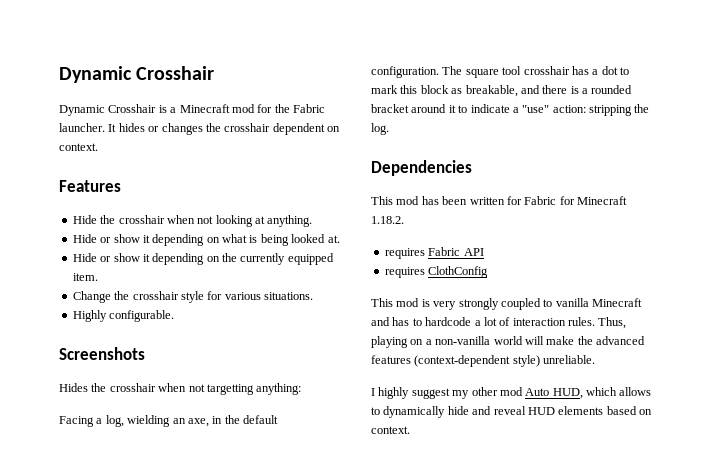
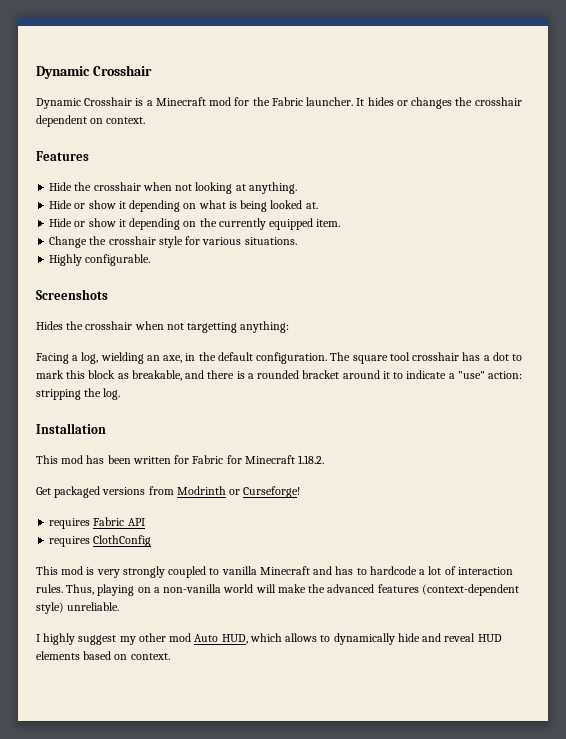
[371,160,472,176] Dependencies -> [36,423,106,434] Installation
(404, 220) none -> [36,486,301,498] // Get packaged versions from Modrinth or Curseforge!

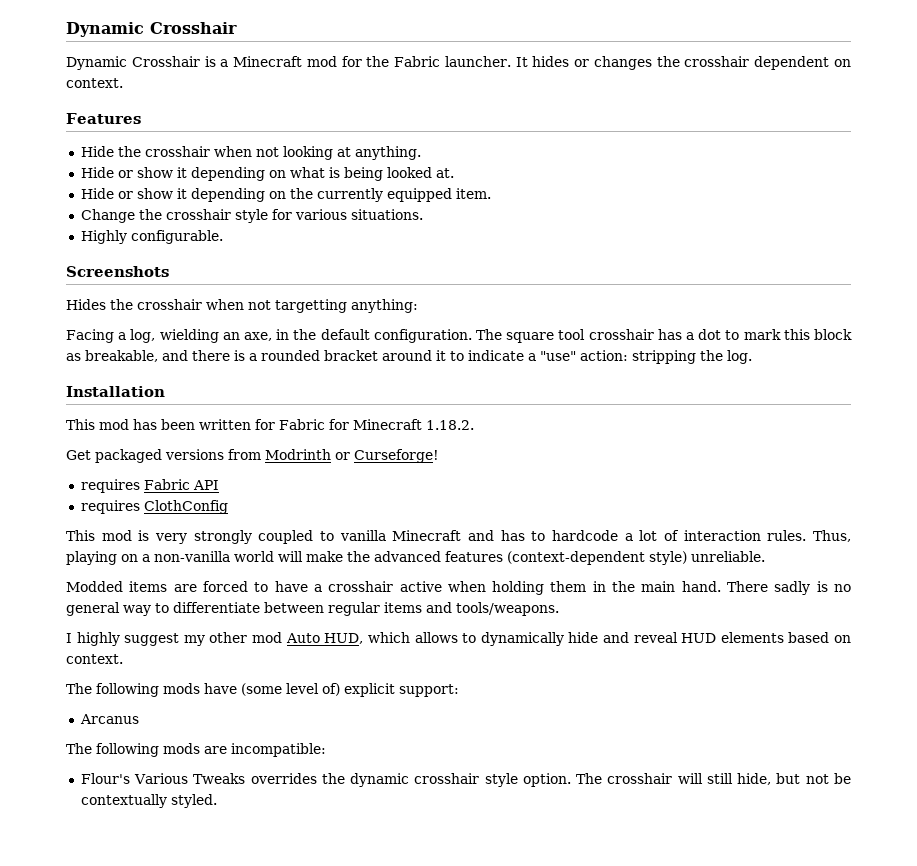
(120, 606) none -> [66,581,851,595] [66,602,559,616] // Modded items are forced to have a crosshair active when holding them in the main hand. There sadly is no general way to differentiate between regular items and tools/weapons.
(170, 656) none -> [66,683,459,697] [79,714,139,724] [66,743,326,757] [80,773,851,787] [80,794,217,808] // The following mods have (some level of) explicit support: // Arcanus // The following mods are incompatible: // Flour's Various Tweaks overrides the dynamic crosshair style option. The crosshair will still hide, but not be contextually styled.

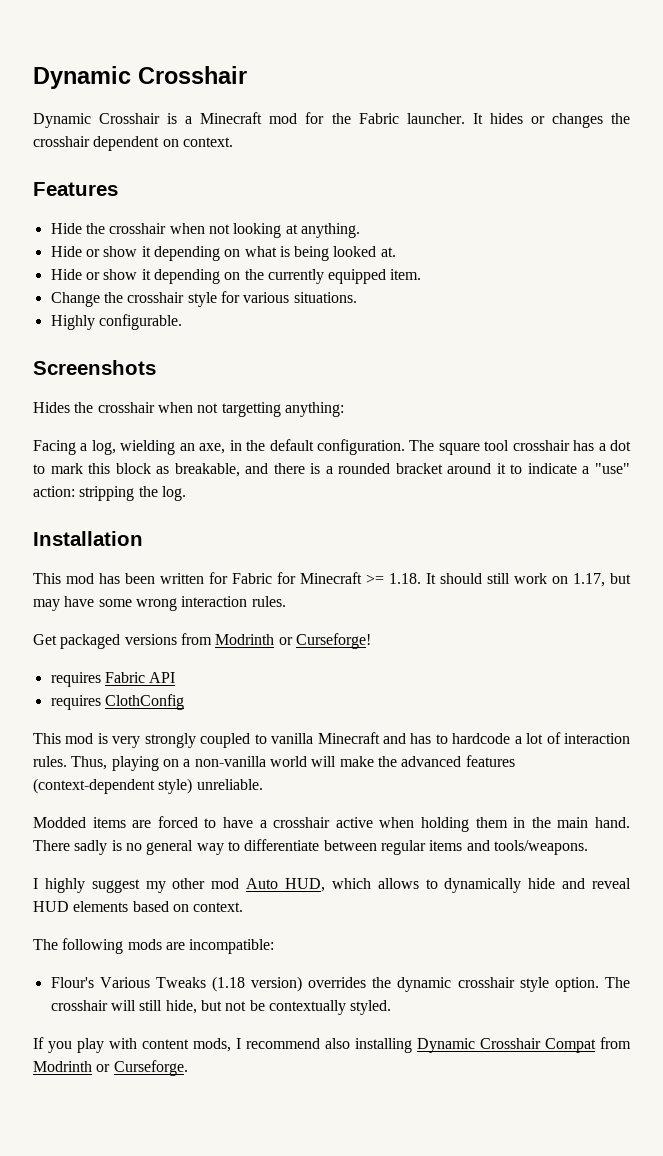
[425,420,474,430] 1.18.2. -> [366,573,631,587] [33,596,286,611] >= 1.18. It should still work on 1.17, but may have some wrong interaction rules.
[66,683,459,697] [79,714,139,724] // The following mods have (some level of) explicit support: // Arcanus -> (244, 907) none
(246, 778) none -> [211,976,303,992] (1.18 version)
(217, 801) none -> [33,1037,631,1053] [33,1060,188,1076] // If you play with content mods, I recommend also installing Dynamic Crosshair Compat from Modrinth or Curseforge.

